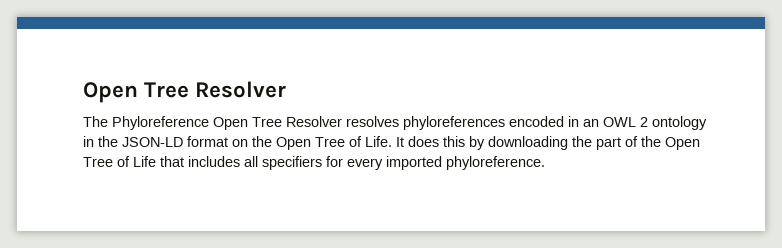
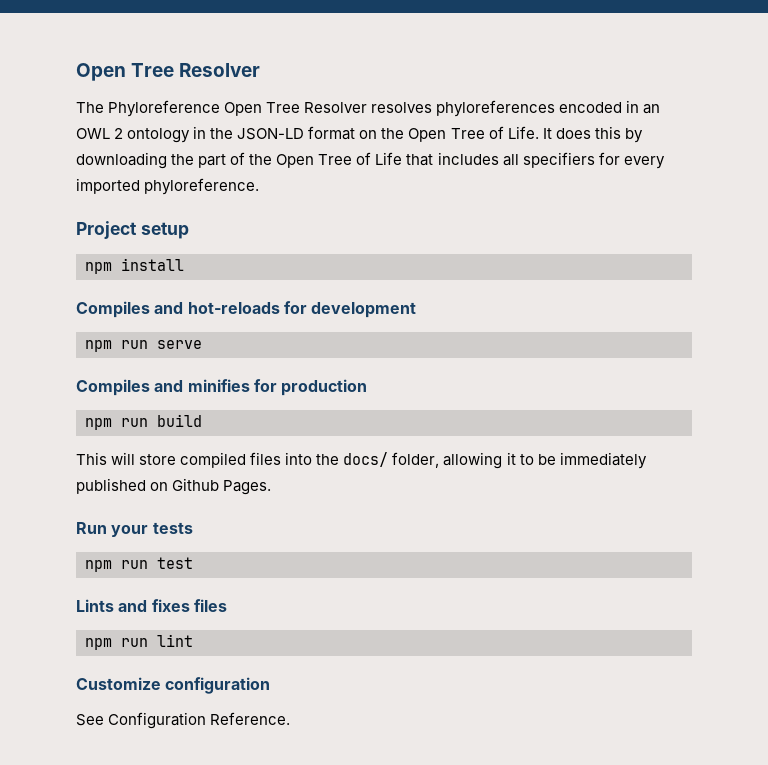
(545, 163) none -> [76,221,189,239] [85,258,184,274] [76,301,417,318] [85,340,202,352] [76,379,368,396] [85,414,202,430] [76,452,647,469] [76,478,272,495] [76,522,193,537] [85,557,193,572] [76,599,227,612] [85,634,193,650] [76,677,271,694] [76,712,291,729] // Project setup // npm install // Compiles and hot-reloads for development // npm run serve // Compiles and minifies for production // npm run build // This will store compiled files into the docs/ folder, allowing it to be immediately published on Github Pages. // Run your tests // npm run test // Lints and fixes files // npm run lint // Customize configuration // See Configuration Reference.

